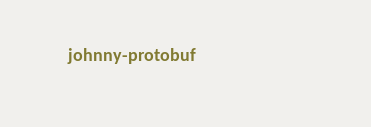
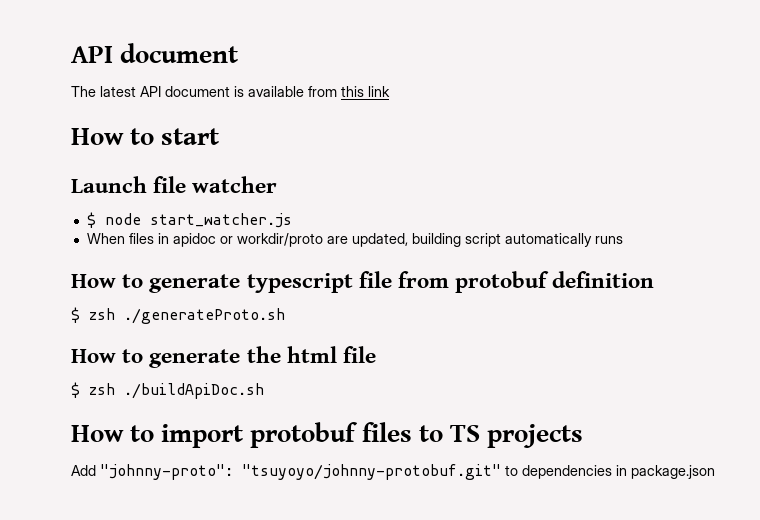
[67,48,196,64] johnny-protobuf -> [71,43,239,63] [71,86,390,97] [71,128,220,145] [71,176,278,193] [86,212,292,228] [86,233,623,247] [71,271,655,293] [71,307,285,324] [71,346,377,368] [71,382,264,399] [71,422,584,448] [71,464,715,480] API document // The latest API document is available from this link // How to start // Launch file watcher // $ node start_watcher.js // When files in apidoc or workdir/proto are updated, building script automatically runs // How to generate typescript file from protobuf definition // $ zsh ./generateProto.sh // How to generate the html file // $ zsh ./buildApiDoc.sh // How to import protobuf files to TS projects // Add "johnny-proto": "tsuyoyo/johnny-protobuf.git" to dependencies in package.json

